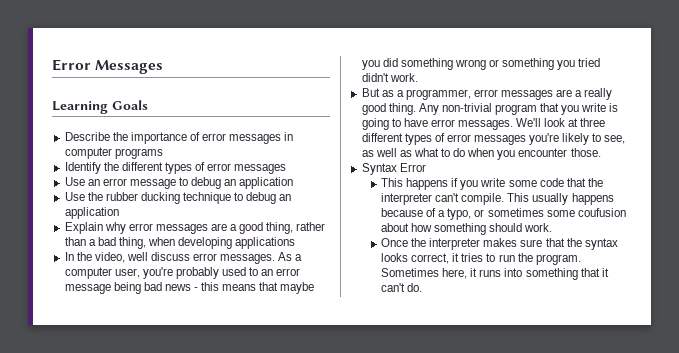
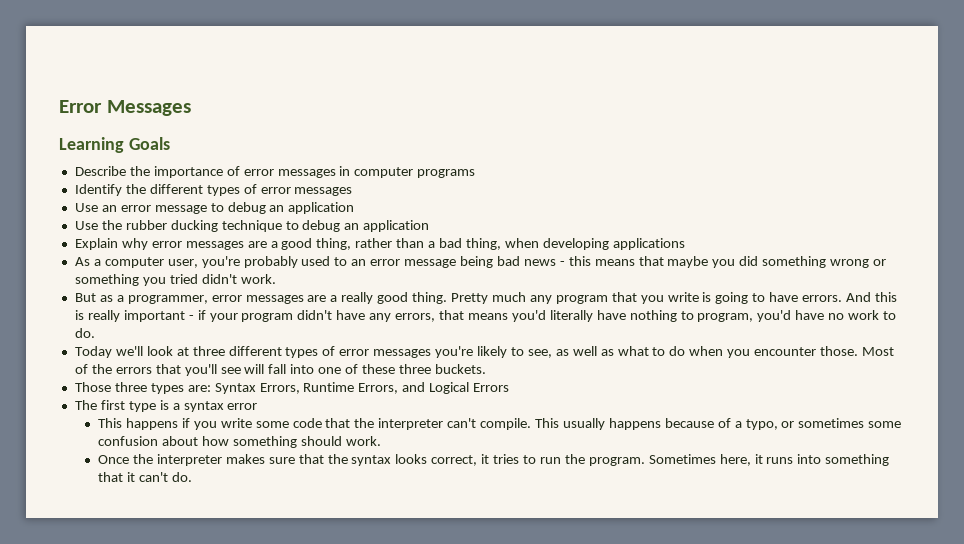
[64,252,276,264] In the video, well discuss error messages. -> (685, 244) none
[418,103,492,115] Any non-trivial -> [451,292,552,304] Pretty much any
[430,118,542,130] error messages. We'll -> [802,292,897,302] [74,310,896,322] [74,328,95,338] [74,346,143,358] errors. And this is really important - if your program didn't have any errors, that means you'd literally have nothing to program, you'd have no work to do. // Today we'll
[361,163,426,175] // Syntax Error -> [861,347,894,356] [74,364,486,376] [74,382,510,394] [74,400,258,412] Most of the errors that you'll see will fall into one of these three buckets. // Those three types are: Syntax Errors, Runtime Errors, and Logical Errors // The first type is a syntax error
[577,208,626,217] coufusion -> [98,436,159,446] confusion

